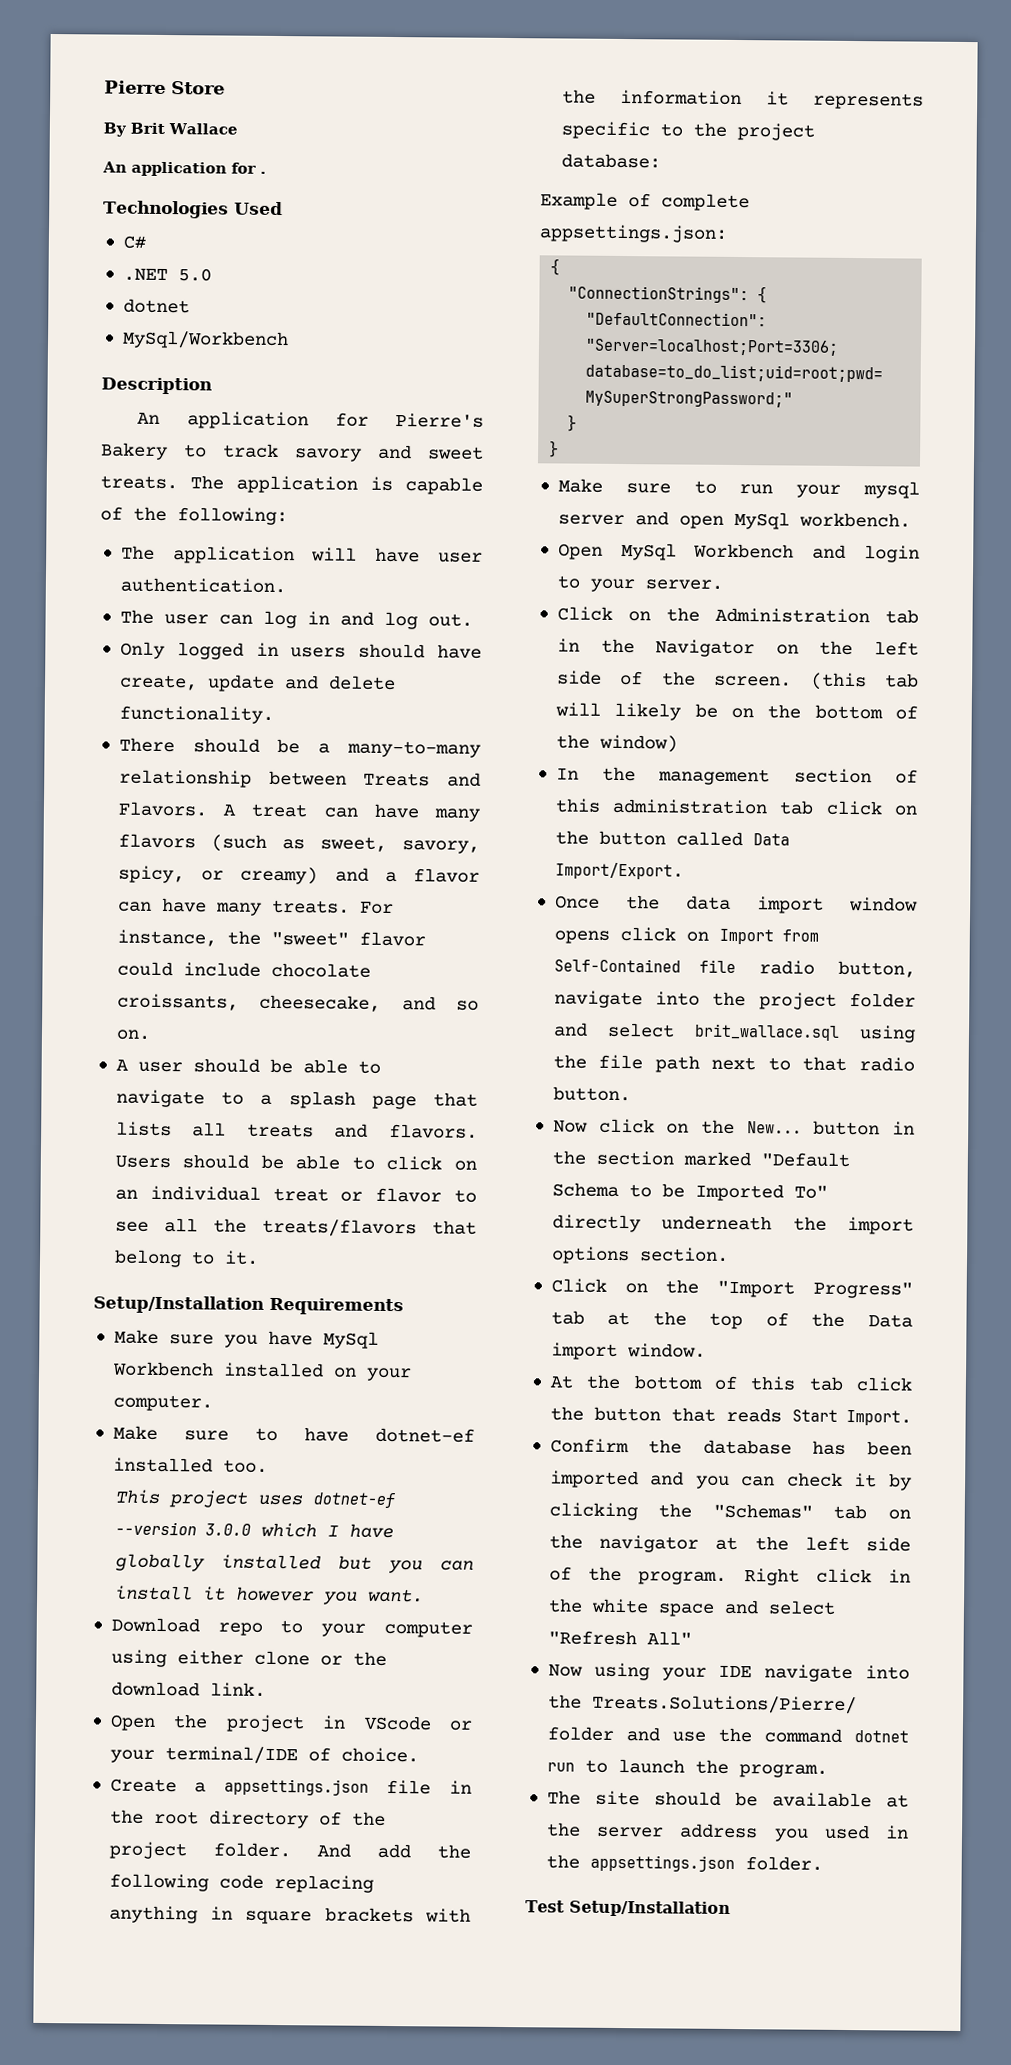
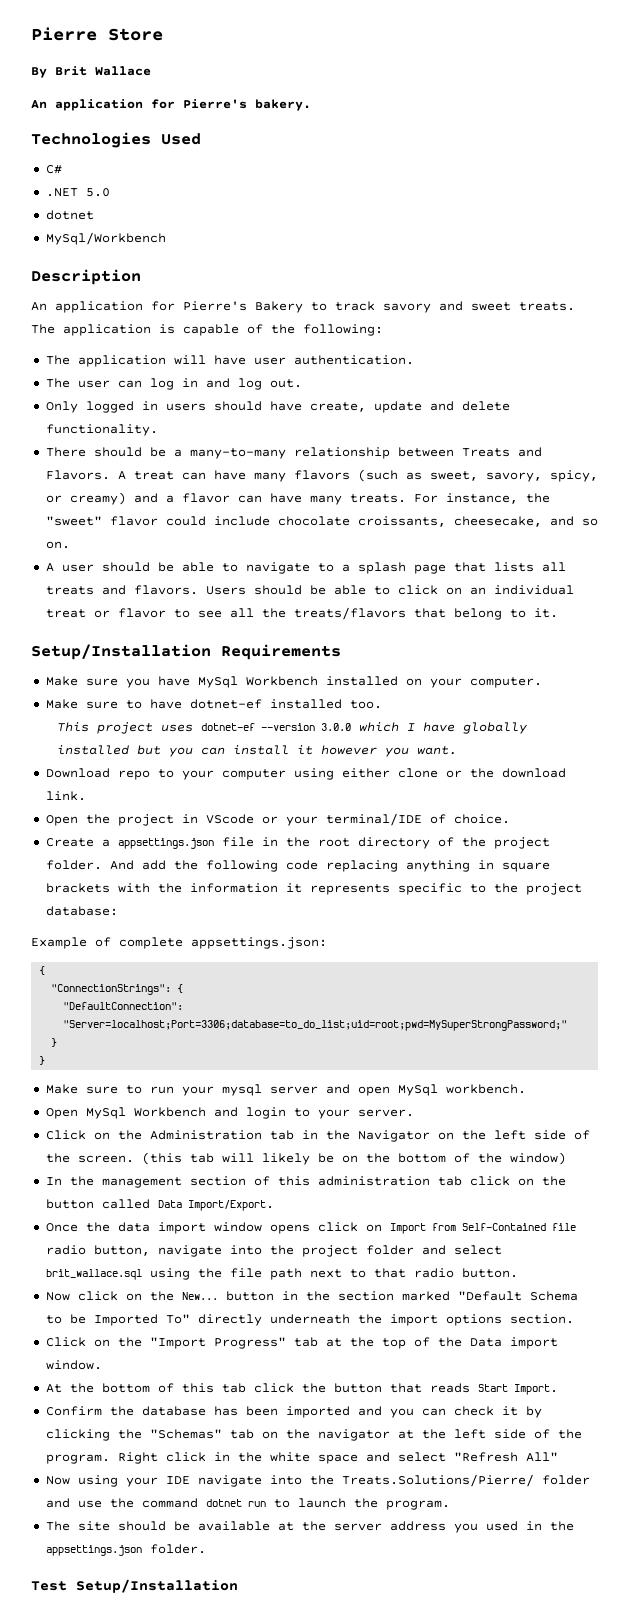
[260,171,266,174] . -> [183,99,311,111] Pierre's bakery.

